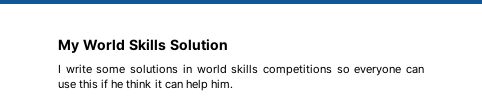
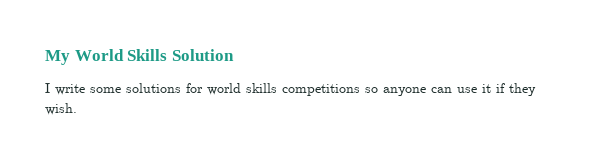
[182,64,192,73] in -> [186,83,203,93] for
[354,66,402,76] everyone -> [383,87,426,96] anyone
[79,79,233,91] this if he think it can help him. -> [482,83,536,96] [45,103,77,115] it if they wish.

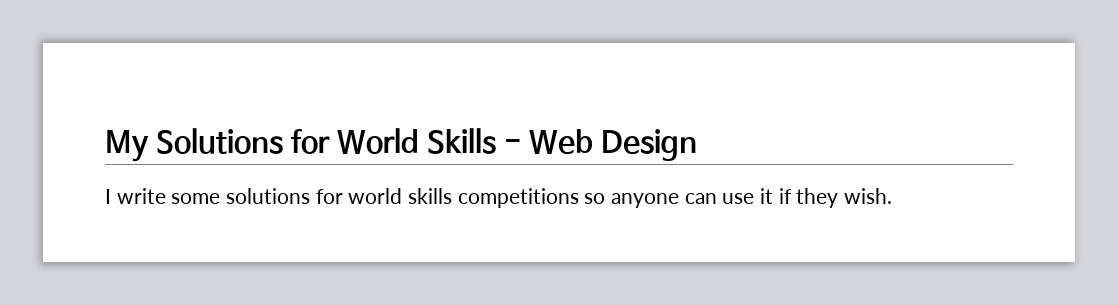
[74,49,234,61] World Skills Solution -> [155,128,697,161] Solutions for World Skills - Web Design

